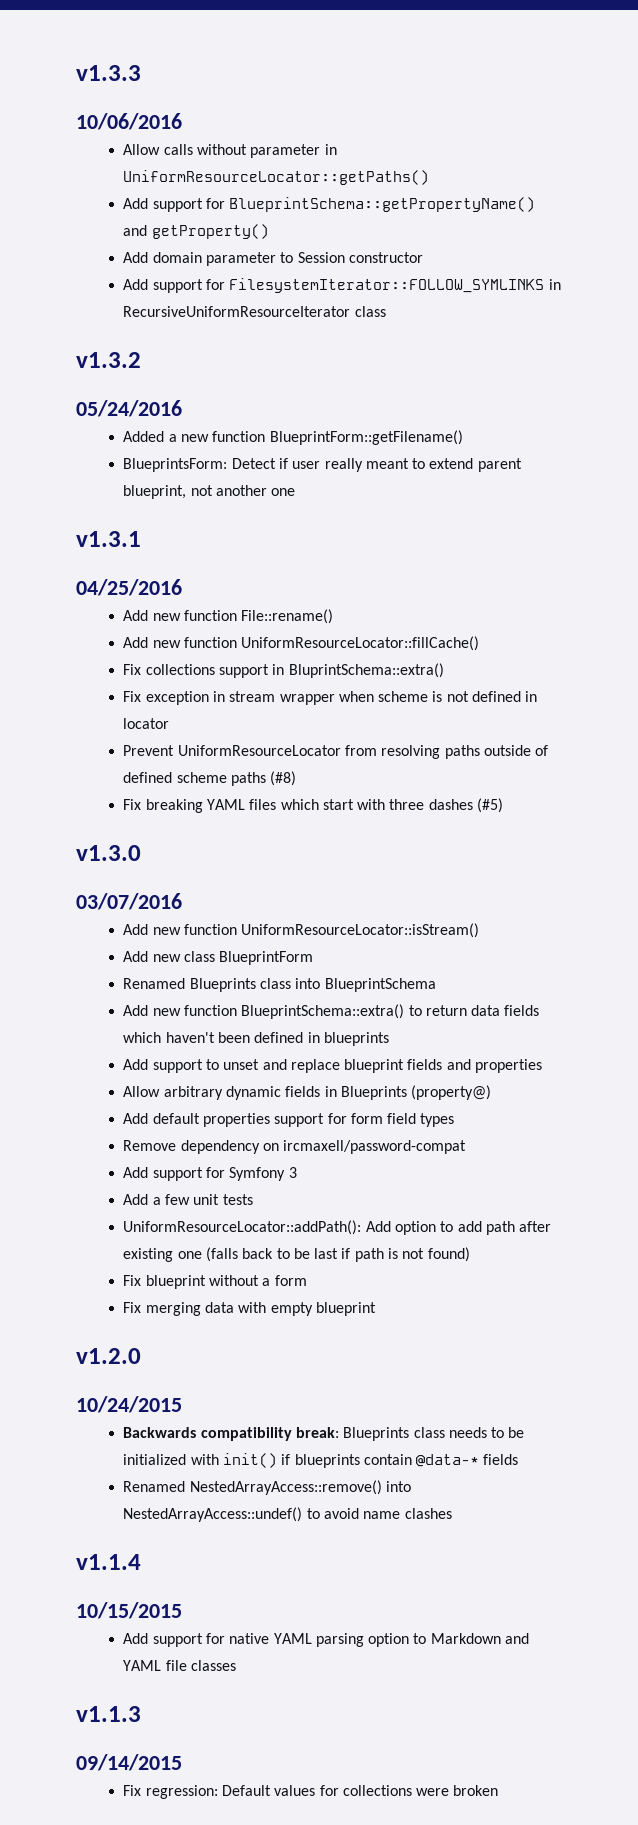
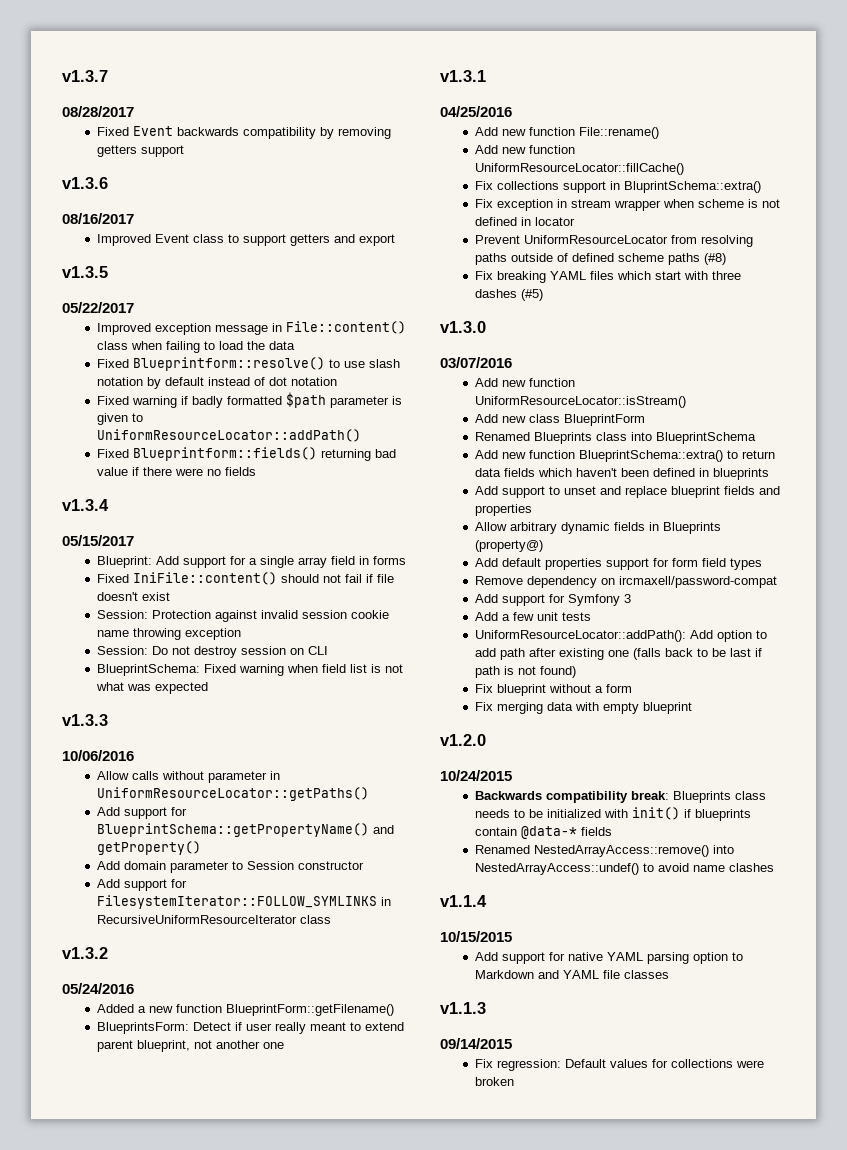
(76, 73) none -> [62,70,108,82] [62,106,134,117] [97,126,392,139] [97,145,185,157] [62,177,108,189] [62,213,134,224] [97,234,396,246] [62,266,108,278] [62,302,134,313] [97,321,407,335] [97,341,296,353] [97,357,401,371] [97,377,338,389] [97,392,403,408] [97,413,144,425] [97,429,362,442] [97,447,397,461] [97,467,257,476] [62,499,109,511] [62,535,134,546] [97,556,407,568] [97,572,395,585] [97,592,171,601] [97,610,390,622] [97,628,242,640] [97,646,329,658] [97,664,404,676] [96,682,209,694] v1.3.7 // 08/28/2017 // Fixed Event backwards compatibility by removing getters support // v1.3.6 // 08/16/2017 // Improved Event class to support getters and export // v1.3.5 // 05/22/2017 // Improved exception message in File::content() class when failing to load the data // Fixed Blueprintform::resolve() to use slash notation by default instead of dot notation // Fixed warning if badly formatted $path parameter is given to UniformResourceLocator::addPath() // Fixed Blueprintform::fields() returning bad value if there were no fields // v1.3.4 // 05/15/2017 // Blueprint: Add support for a single array field in forms // Fixed IniFile::content() should not fail if file doesn't exist // Session: Protection against invalid session cookie name throwing exception // Session: Do not destroy session on CLI // BlueprintSchema: Fixed warning when field list is not what was expected //

